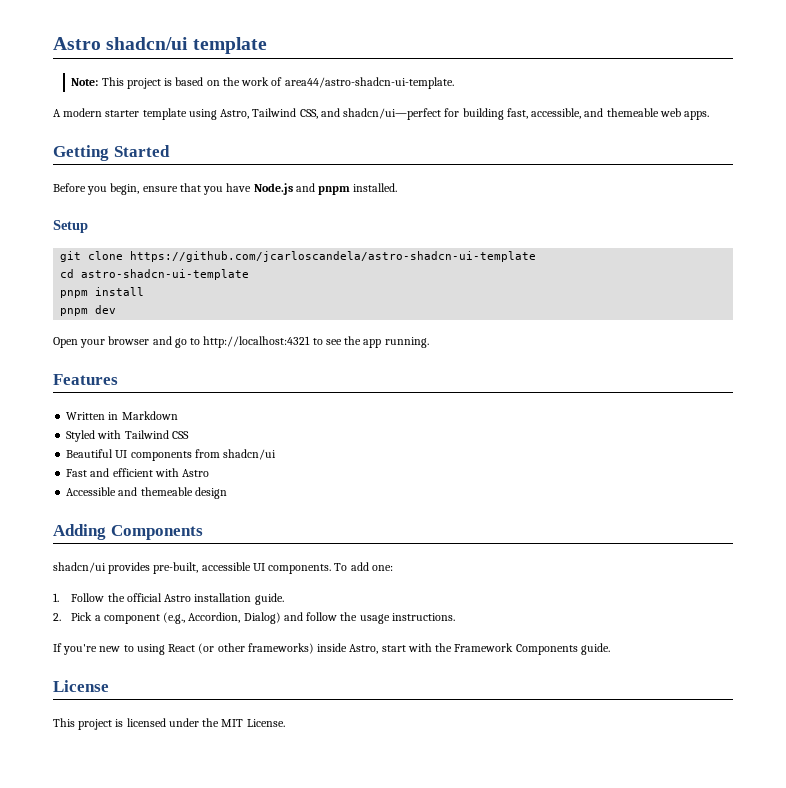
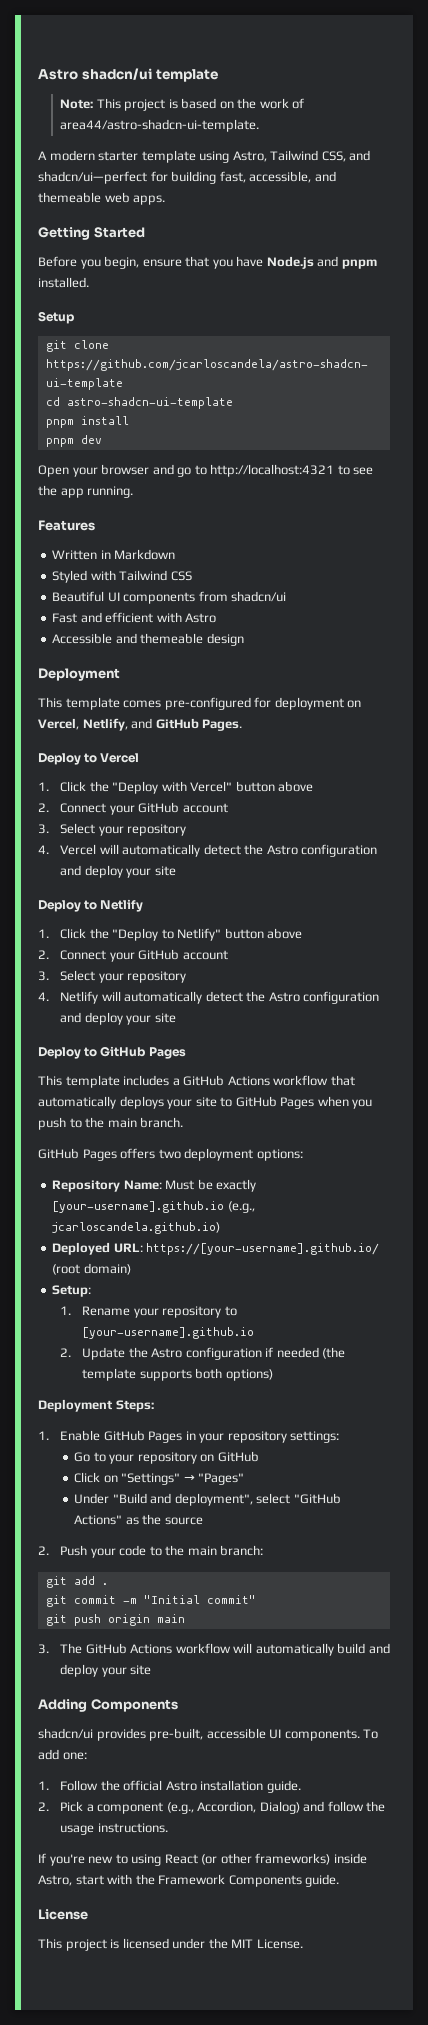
(227, 493) none -> [38,668,120,681] [38,697,362,710] [38,718,243,731] [38,753,140,765] [38,781,314,794] [38,802,228,815] [38,823,187,836] [38,844,378,857] [60,865,176,878] [38,899,144,912] [38,928,303,941] [38,949,228,962] [38,970,187,983] [38,991,380,1004] [60,1012,176,1025] [38,1046,186,1059] [38,1075,355,1088] [38,1096,373,1109] [38,1117,184,1130] [38,1148,303,1161] [52,1179,257,1192] [52,1201,255,1213] [52,1222,221,1234] [52,1242,380,1255] [52,1263,131,1275] [52,1285,92,1297] [60,1306,237,1318] [82,1327,255,1339] [60,1347,346,1360] [82,1368,273,1381] [38,1399,154,1412] [38,1430,340,1443] [74,1451,259,1464] [74,1472,245,1485] [74,1493,341,1506] [74,1514,203,1525] [38,1545,264,1558] [45,1576,108,1588] [45,1595,256,1607] [45,1614,185,1626] [38,1643,390,1656] [60,1664,152,1677] // Deployment // This template comes pre-configured for deployment on Vercel, Netlify, and GitHub Pages. // Deploy to Vercel // 1. Click the "Deploy with Vercel" button above // 2. Connect your GitHub account // 3. Select your repository // 4. Vercel will automatically detect the Astro configuration and deploy your site // Deploy to Netlify // 1. Click the "Deploy to Netlify" button above // 2. Connect your GitHub account // 3. Select your repository // 4. Netlify will automatically detect the Astro configuration and deploy your site // Deploy to GitHub Pages // This template includes a GitHub Actions workflow that automatically deploys your site to GitHub Pages when you push to the main branch. // GitHub Pages offers two deployment options: // Repository Name: Must be exactly [your-username].github.io (e.g., jcarloscandela.github.io) // Deployed URL: https://[your-username].github.io/ (root domain) // Setup: // 1. Rename your repository to [your-username].github.io // 2. Update the Astro configuration if needed (the template supports both options) // Deployment Steps: // 1. Enable GitHub Pages in your repository settings: // Go to your repository on GitHub // Click on "Settings" → "Pages" // Under "Build and deployment", select "GitHub Actions" as the source // 2. Push your code to the main branch: // git add . // git commit -m "Initial commit" // git push origin main // 3. The GitHub Actions workflow will automatically build and deploy your site

